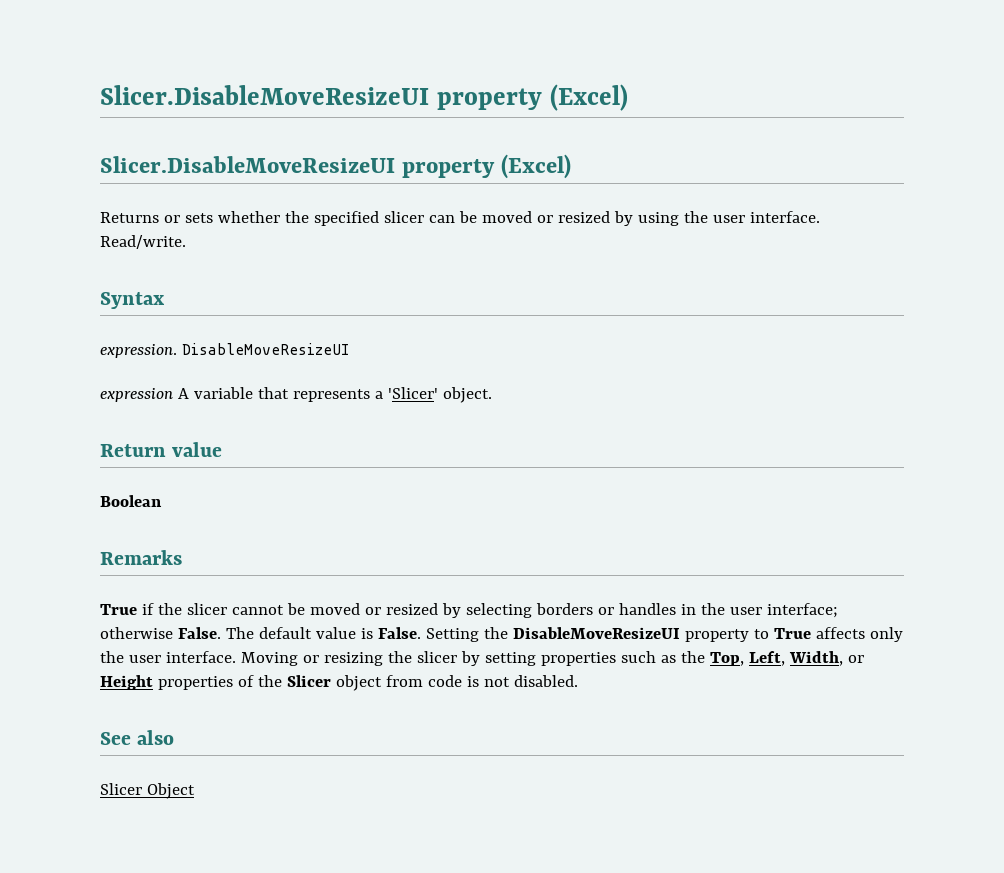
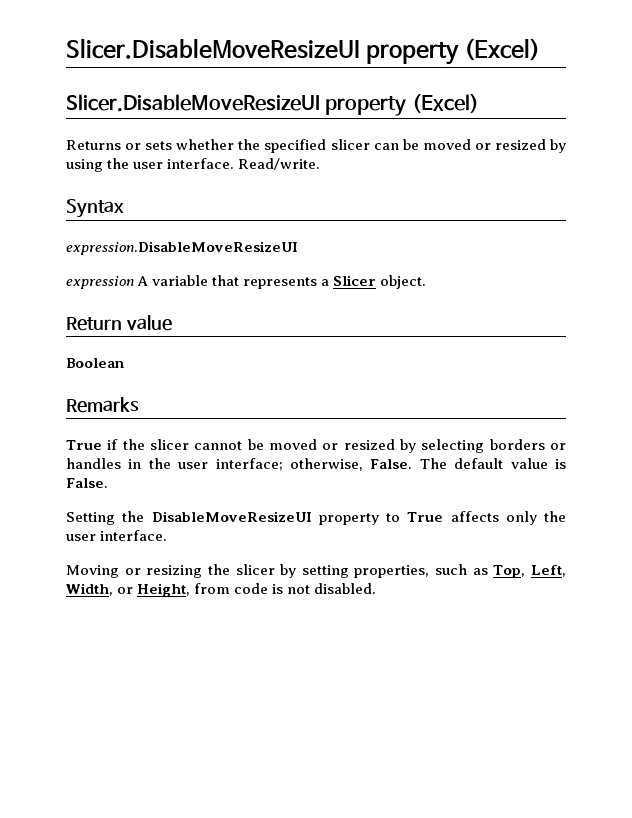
[100,343,349,358] expression. DisableMoveResizeUI -> [66,241,298,255] expression.DisableMoveResizeUI
[387,387,438,399] 'Slicer' -> [333,275,377,286] Slicer
[100,627,173,639] otherwise -> [290,458,363,471] otherwise,
(421, 633) none -> (108, 483) //
(236, 657) none -> (168, 535) //
[540,652,616,666] properties -> [354,565,430,578] properties,
[680,651,705,663] the -> (488, 571) none
[100,675,382,691] Height properties of the Slicer object -> [137,583,191,597] Height,
[100,730,175,745] [100,783,195,799] // See also // Slicer Object -> (377, 588) none

